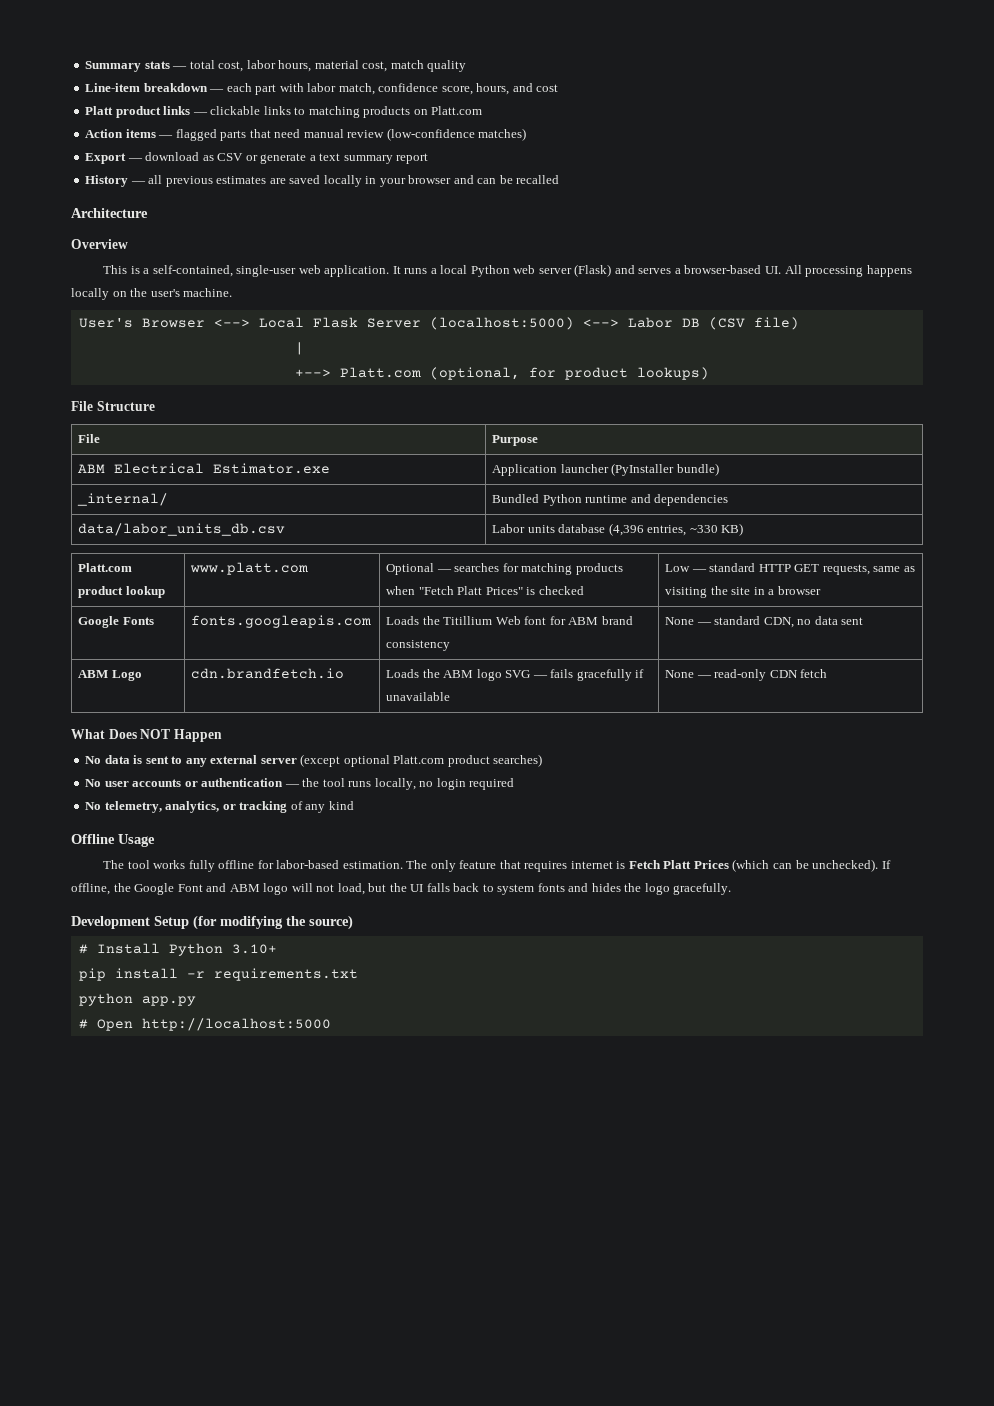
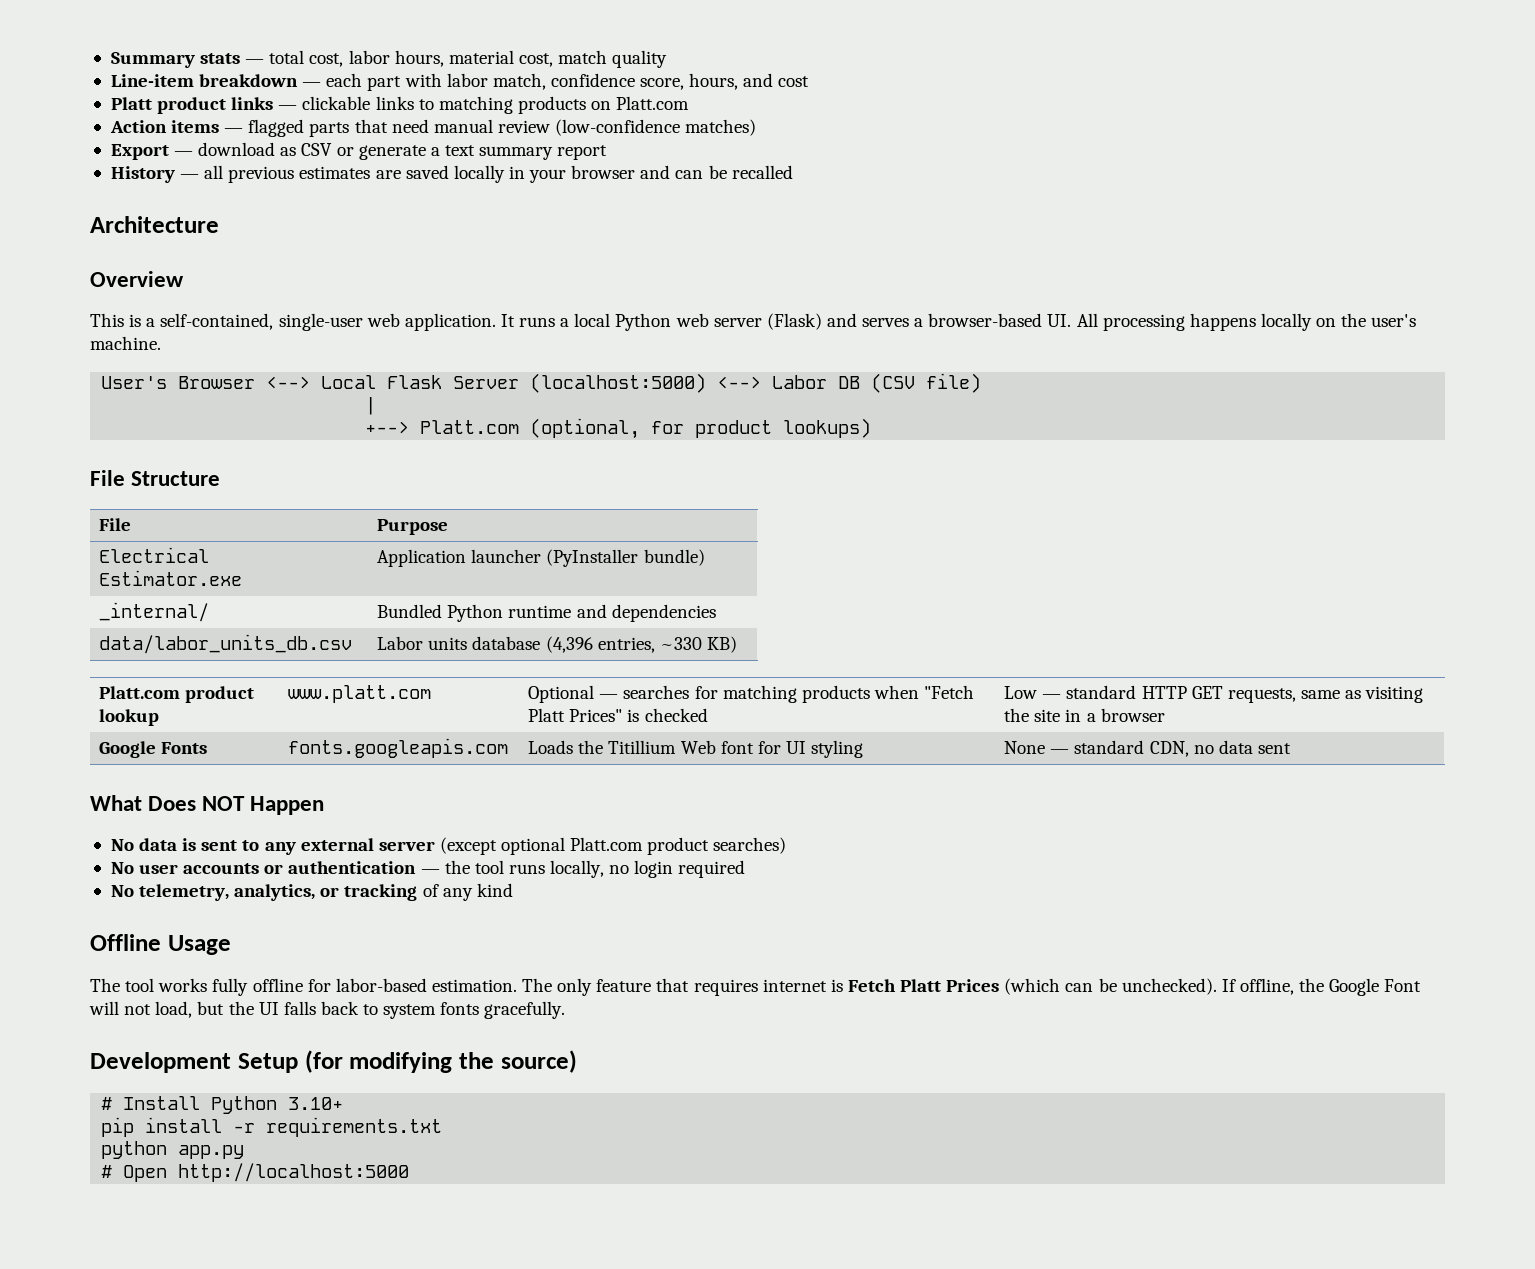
[78,464,106,473] ABM -> (449, 527) none
[568,616,633,625] [386,640,451,651] ABM brand consistency -> [785,740,864,758] UI styling
[78,670,142,681] [191,668,345,679] [386,669,645,681] [386,692,451,701] [665,669,828,681] // ABM Logo | cdn.brandfetch.io | Loads the ABM logo SVG — fails gracefully if unavailable | None — read-only CDN fetch -> (1291, 748) none
[206,883,289,895] and ABM logo -> (1422, 985) none
[568,883,670,895] and hides the logo -> (480, 1008) none

